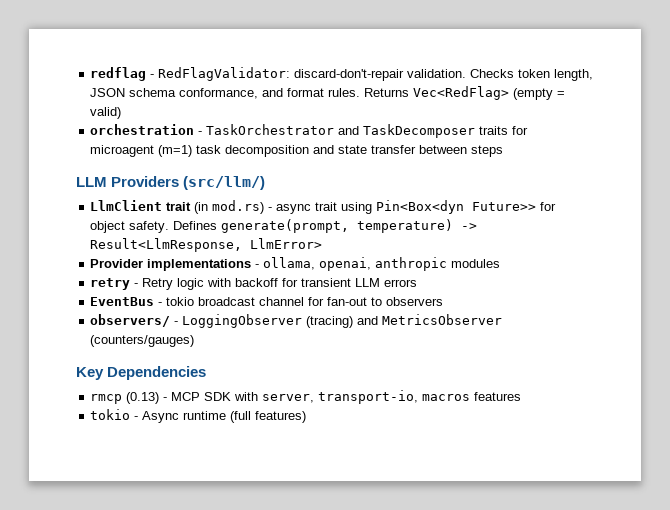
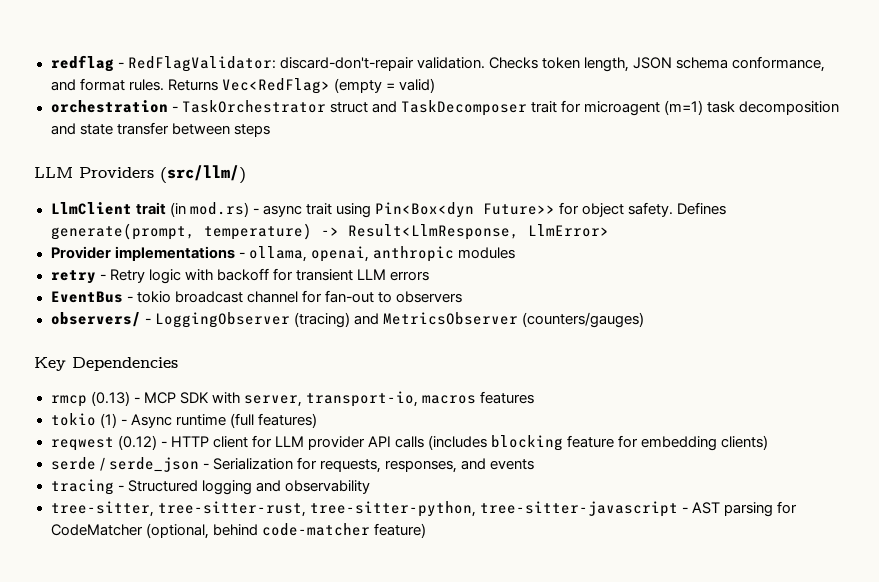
(335, 129) none -> [329,102,368,113] struct
[479,126,509,135] traits -> [530,101,557,113] trait
(131, 414) none -> [99,413,117,428] (1)
(307, 417) none -> [50,435,769,451] [50,457,534,473] [50,479,370,495] [50,501,797,517] [50,523,426,539] // reqwest (0.12) - HTTP client for LLM provider API calls (includes blocking feature for embedding clients) // serde / serde_json - Serialization for requests, responses, and events // tracing - Structured logging and observability // tree-sitter, tree-sitter-rust, tree-sitter-python, tree-sitter-javascript - AST parsing for CodeMatcher (optional, behind code-matcher feature)

